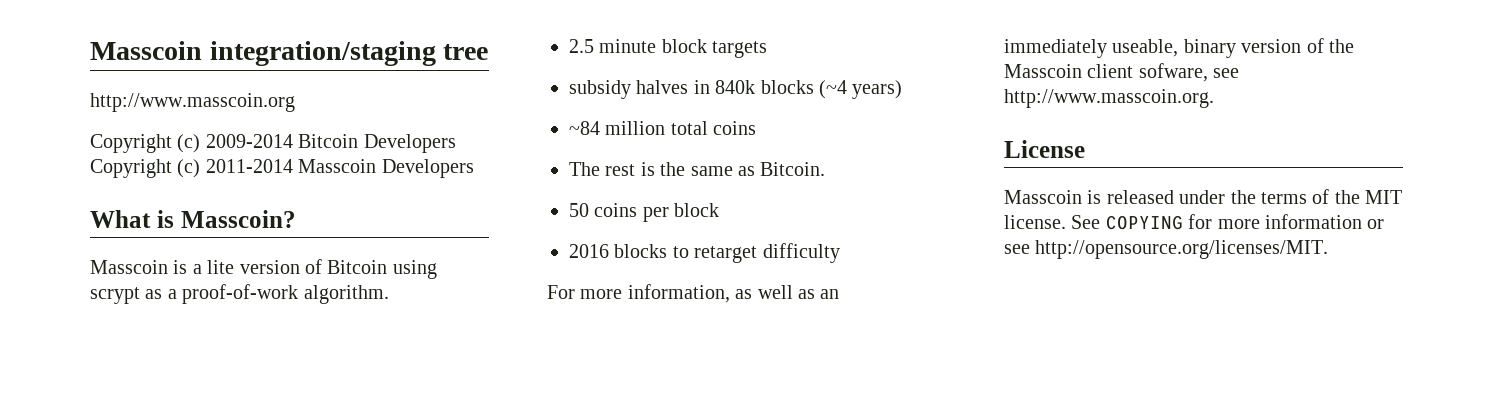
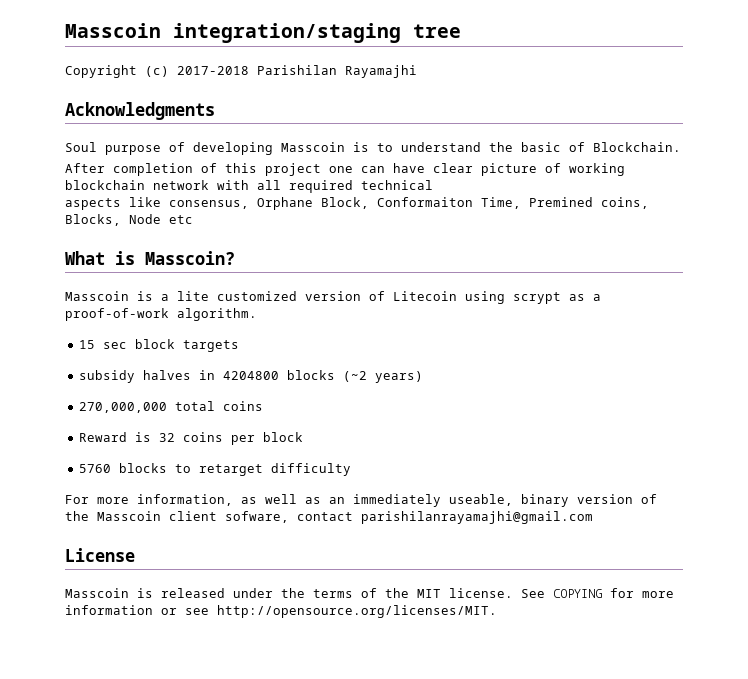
[90,93,295,112] [90,134,456,153] [90,159,474,178] // http://www.masscoin.org // Copyright (c) 2009-2014 Bitcoin Developers Copyright (c) 2011-2014 Masscoin Developers -> [65,65,417,78] [65,102,215,120] [65,142,681,155] [65,163,625,176] [65,180,433,193] [65,197,649,210] [65,214,193,226] // Copyright (c) 2017-2018 Parishilan Rayamajhi // Acknowledgments // Soul purpose of developing Masscoin is to understand the basic of Blockchain. // After completion of this project one can have clear picture of working blockchain network with all required technical // aspects like consensus, Orphane Block, Conformaiton Time, Premined coins, Blocks, Node etc
[239,259,388,274] version of Bitcoin -> [217,291,457,301] customized version of Litecoin
[569,39,657,53] 2.5 minute -> [78,340,127,349] 15 sec
[715,80,847,99] 840k blocks (~4 -> [222,370,367,382] 4204800 blocks (~2
[569,121,666,135] ~84 million -> [78,402,167,413] 270,000,000
[569,162,826,176] [569,203,589,217] The rest is the same as Bitcoin. // 50 -> [78,432,175,442] Reward is 32
[569,244,609,258] 2016 -> [78,464,111,473] 5760
[1213,68,1240,78] [1004,89,1214,108] see http://www.masscoin.org. -> [297,511,593,524] contact parishilanrayamajhi@gmail.com

